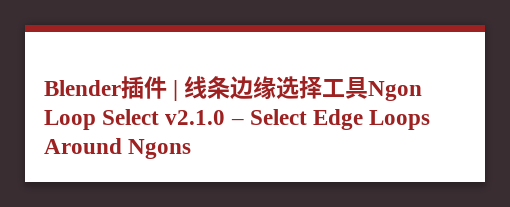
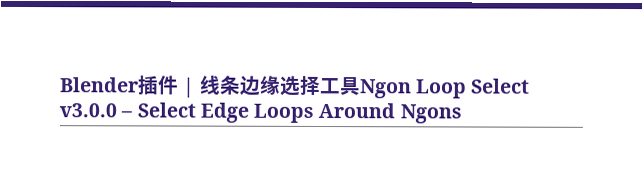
[165,110,226,125] v2.1.0 -> [59,103,117,118] v3.0.0

